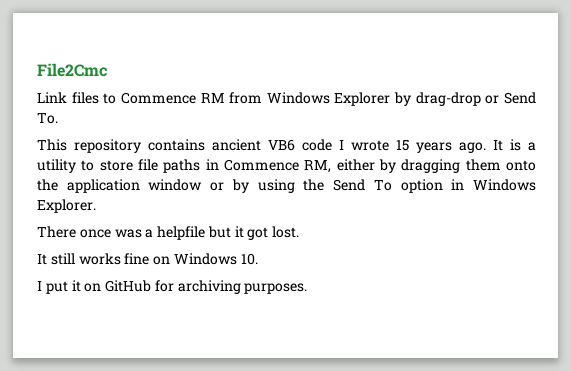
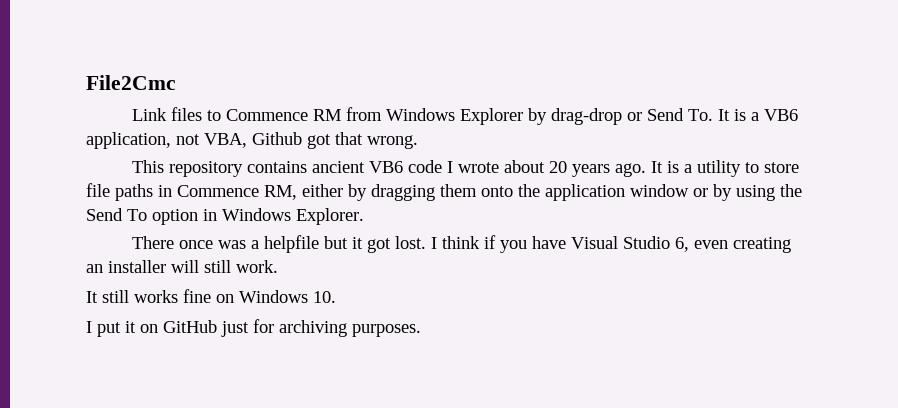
(58, 118) none -> [718,109,799,121] [86,132,418,149] It is a VB6 application, not VBA, Github got that wrong.
[396,140,409,151] 15 -> [504,160,568,173] about 20
(300, 232) none -> [431,235,792,253] [86,260,278,273] I think if you have Visual Studio 6, even creating an installer will still work.
(152, 286) none -> [221,321,249,337] just

